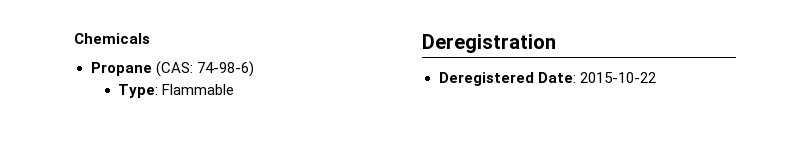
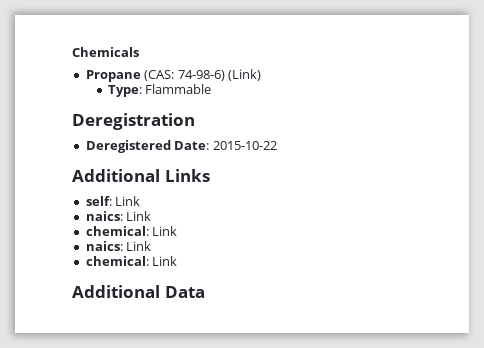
(254, 69) none -> [227,69,261,81] (Link)
(656, 77) none -> [72,169,210,182] [85,196,141,206] [85,211,152,221] [85,226,178,236] [85,241,152,251] [85,256,178,266] [72,285,205,298] // Additional Links // self: Link // naics: Link // chemical: Link // naics: Link // chemical: Link // Additional Data

